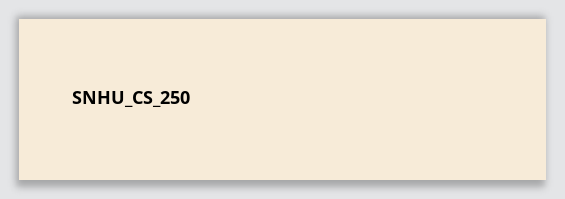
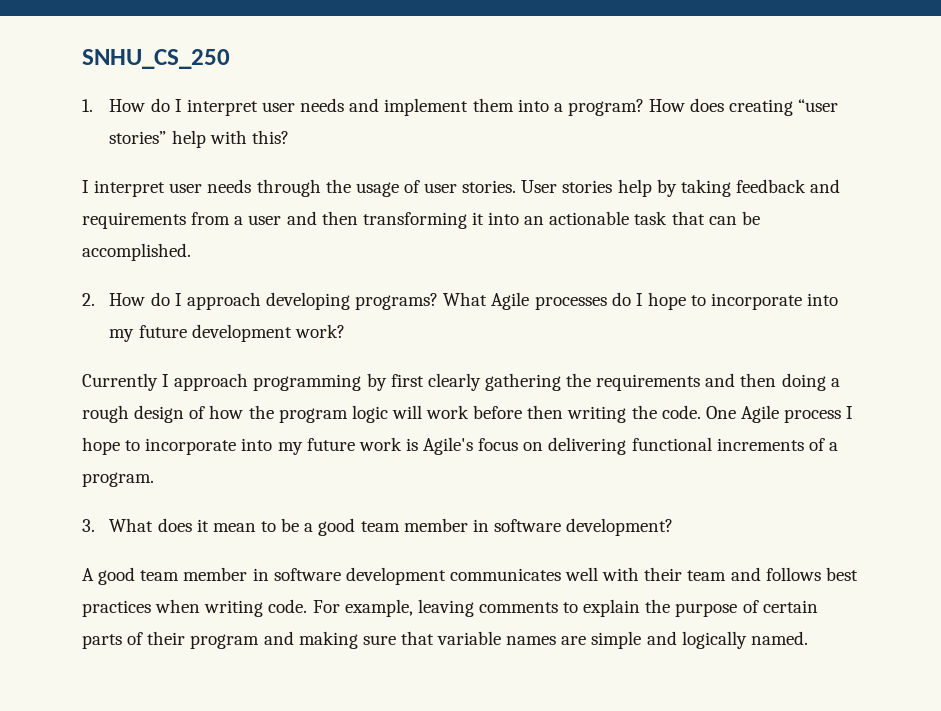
(190, 99) none -> [82,98,839,116] [109,130,289,148] [82,179,841,197] [82,211,760,229] [82,243,191,261] [82,292,839,310] [109,324,345,342] [82,373,840,391] [82,405,854,423] [82,437,838,455] [82,472,154,487] [82,518,674,536] [82,567,858,585] [82,599,818,617] [82,631,808,649] // 1. How do I interpret user needs and implement them into a program? How does creating “user stories” help with this? // I interpret user needs through the usage of user stories. User stories help by taking feedback and requirements from a user and then transforming it into an actionable task that can be accomplished. // 2. How do I approach developing programs? What Agile processes do I hope to incorporate into my future development work? // Currently I approach programming by first clearly gathering the requirements and then doing a rough design of how the program logic will work before then writing the code. One Agile process I hope to incorporate into my future work is Agile's focus on delivering functional increments of a program. // 3. What does it mean to be a good team member in software development? // A good team member in software development communicates well with their team and follows best practices when writing code. For example, leaving comments to explain the purpose of certain parts of their program and making sure that variable names are simple and logically named.

